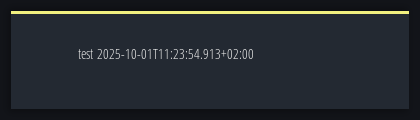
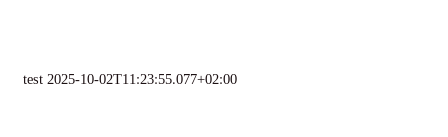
[96,49,254,59] 2025-10-01T11:23:54.913+02:00 -> [47,74,237,84] 2025-10-02T11:23:55.077+02:00

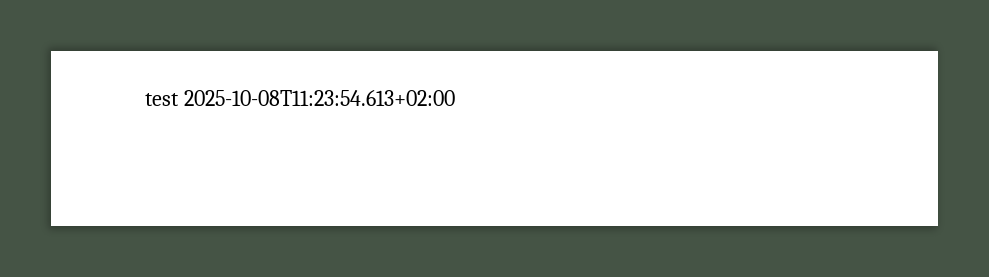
[47,74,237,84] 2025-10-02T11:23:55.077+02:00 -> [183,90,455,106] 2025-10-08T11:23:54.613+02:00

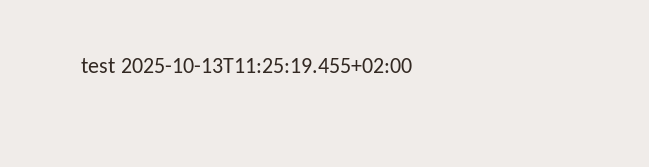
[183,90,455,106] 2025-10-08T11:23:54.613+02:00 -> [120,58,412,73] 2025-10-13T11:25:19.455+02:00

